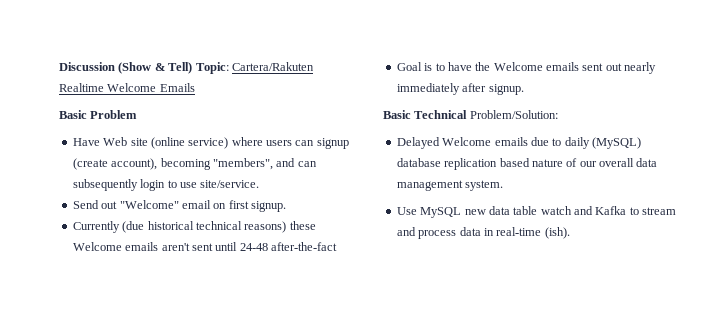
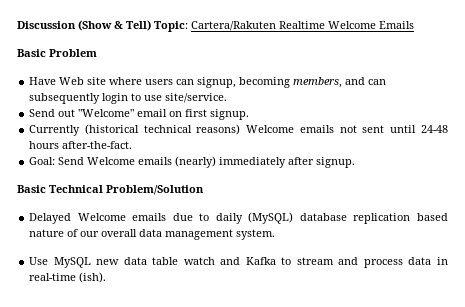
[150,137,229,149] (online service) -> (107, 81) none
[316,138,349,149] [72,158,273,170] signup (create account), becoming "members", -> [197,77,343,88] signup, becoming members,
[122,221,194,233] (due historical -> [84,124,139,135] (historical
[289,221,316,230] [72,242,190,251] these Welcome emails aren't -> [246,125,357,133] Welcome emails not
[271,242,337,251] [396,62,657,74] after-the-fact // Goal is to have the Welcome emails sent out nearly -> [29,141,133,149] [29,156,217,168] hours after-the-fact. // Goal: Send Welcome emails (nearly)
[469,110,558,119] Problem/Solution: -> [106,185,204,195] Problem/Solution

